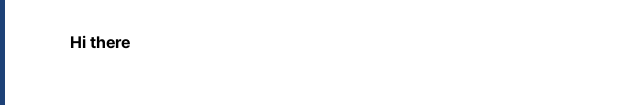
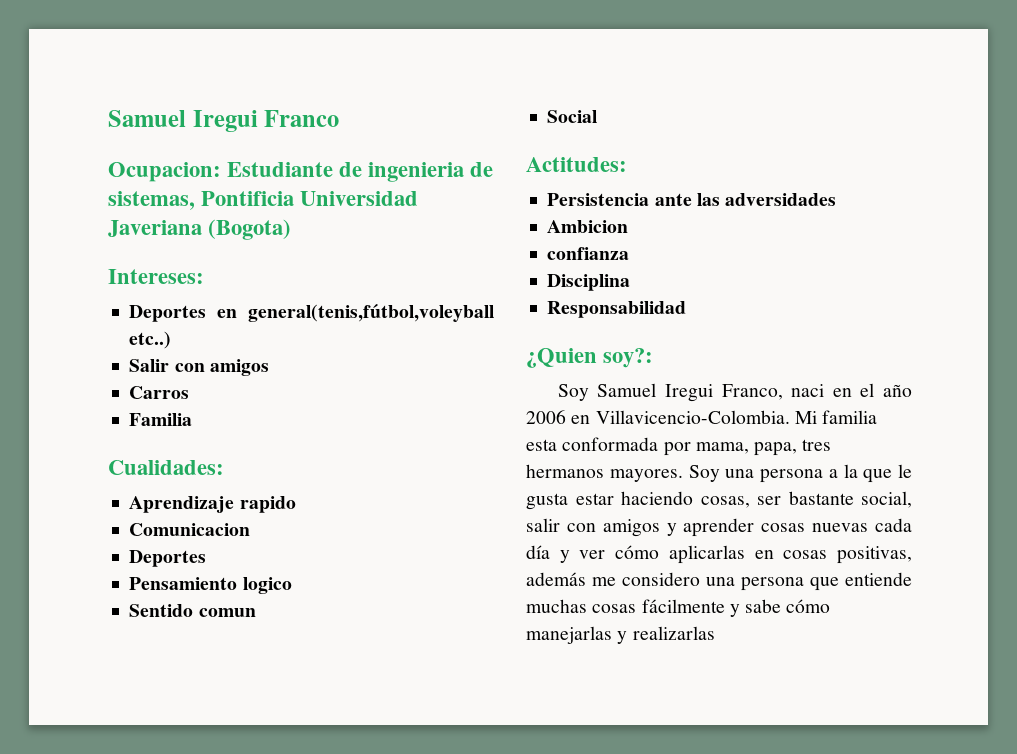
[70,35,131,49] Hi there -> [108,110,340,132] [108,162,494,182] [108,191,419,210] [108,219,292,240] [108,269,204,284] [129,304,495,322] [129,331,172,349] [129,359,269,376] [129,386,190,399] [129,413,193,426] [108,460,224,475] [129,496,296,513] [129,523,251,536] [129,550,207,567] [129,577,292,594] [129,604,256,617] [547,110,598,123] [526,157,627,172] [547,193,837,206] [547,220,629,233] [547,247,630,260] [547,274,631,291] [547,301,687,318] [526,348,654,368] [557,383,912,402] [526,410,878,424] [526,437,832,456] [526,464,912,483] [526,491,912,510] [526,518,912,537] [526,545,912,564] [526,572,912,591] [526,599,831,617] [526,626,715,644] Samuel Iregui Franco // Ocupacion: Estudiante de ingenieria de sistemas, Pontificia Universidad Javeriana (Bogota) // Intereses: // Deportes en general(tenis,fútbol,voleyball etc..) // Salir con amigos // Carros // Familia // Cualidades: // Aprendizaje rapido // Comunicacion // Deportes // Pensamiento logico // Sentido comun // Social // Actitudes: // Persistencia ante las adversidades // Ambicion // confianza // Disciplina // Responsabilidad // ¿Quien soy?: // Soy Samuel Iregui Franco, naci en el año 2006 en Villavicencio-Colombia. Mi familia esta conformada por mama, papa, tres hermanos mayores. Soy una persona a la que le gusta estar haciendo cosas, ser bastante social, salir con amigos y aprender cosas nuevas cada día y ver cómo aplicarlas en cosas positivas, además me considero una persona que entiende muchas cosas fácilmente y sabe cómo manejarlas y realizarlas

